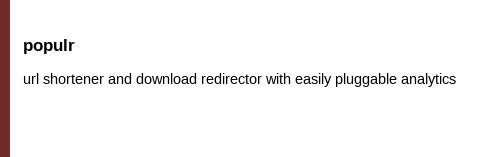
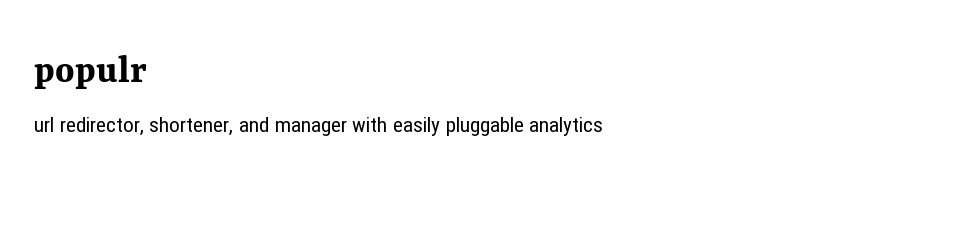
[43,73,262,84] shortener and download redirector -> [59,117,347,136] redirector, shortener, and manager

